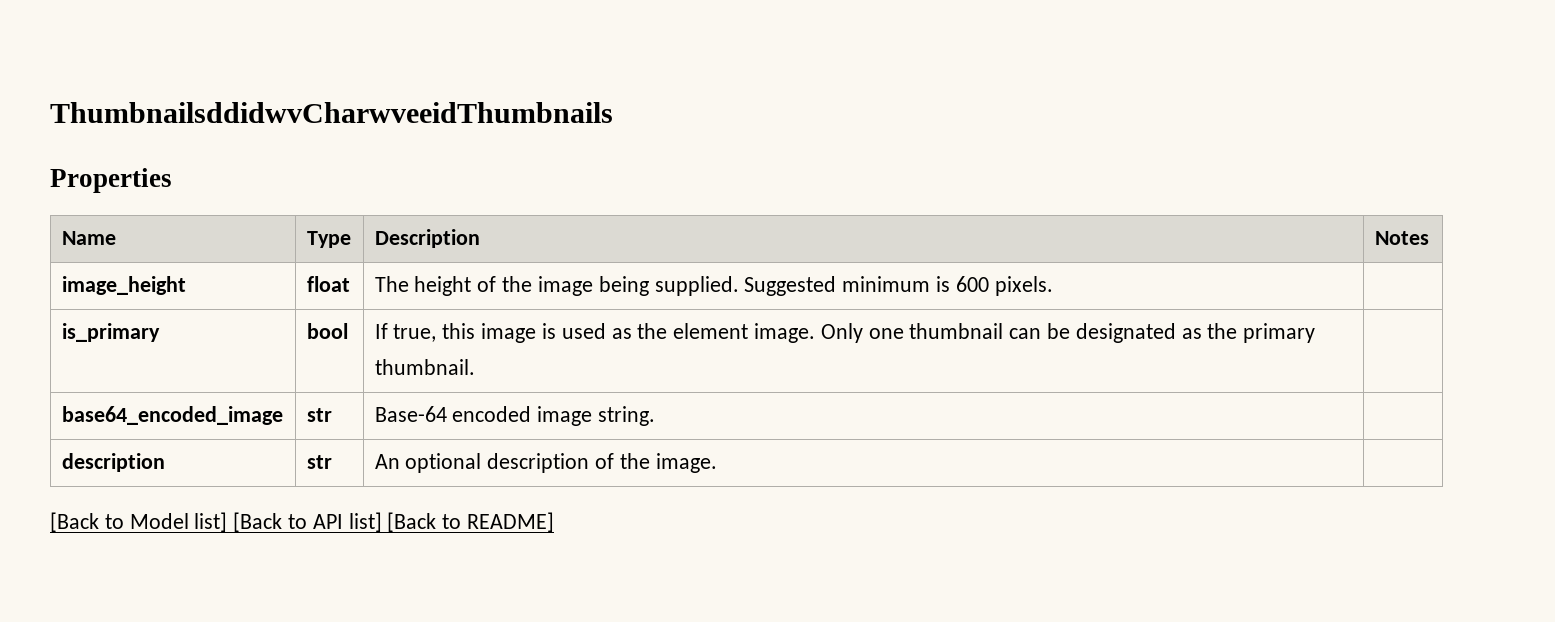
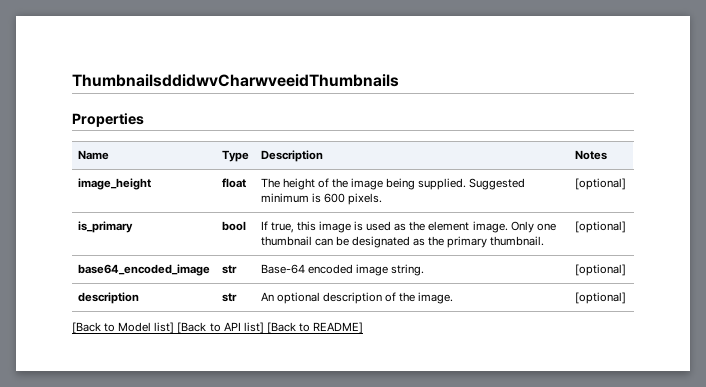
(1053, 286) none -> [574,178,626,190] [optional]
(475, 367) none -> [574,221,626,233] [optional]
(656, 416) none -> [574,264,626,276] [optional]
(717, 463) none -> [574,292,626,304] [optional]

